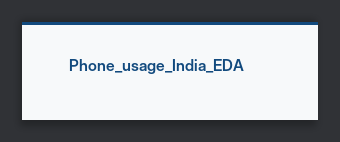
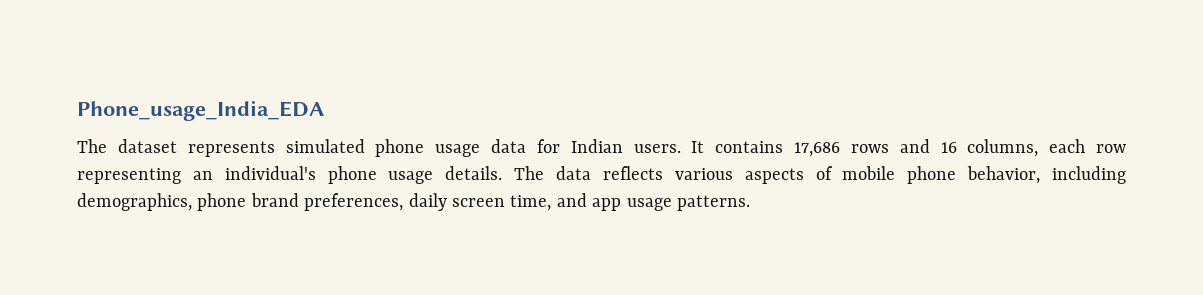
(244, 66) none -> [77,139,1127,157] [77,166,1126,184] [77,193,750,211] // The dataset represents simulated phone usage data for Indian users. It contains 17,686 rows and 16 columns, each row representing an individual's phone usage details. The data reflects various aspects of mobile phone behavior, including demographics, phone brand preferences, daily screen time, and app usage patterns.

